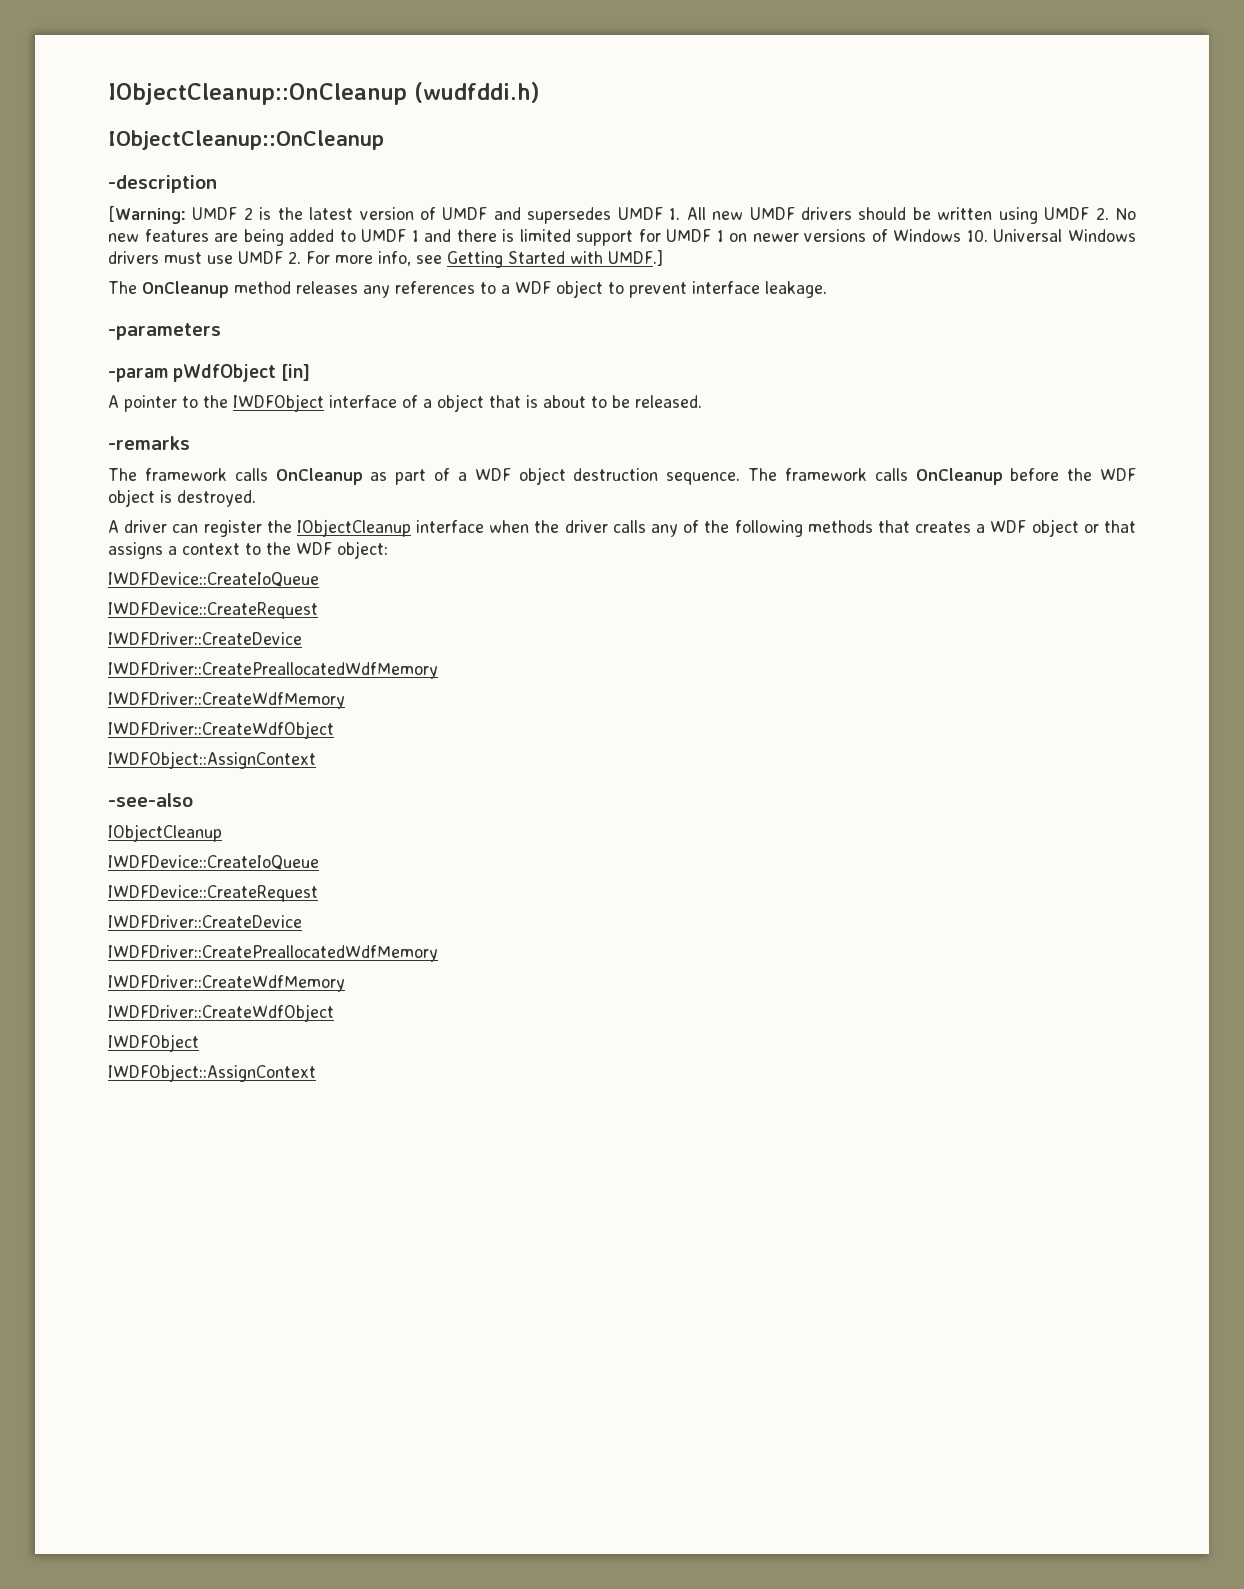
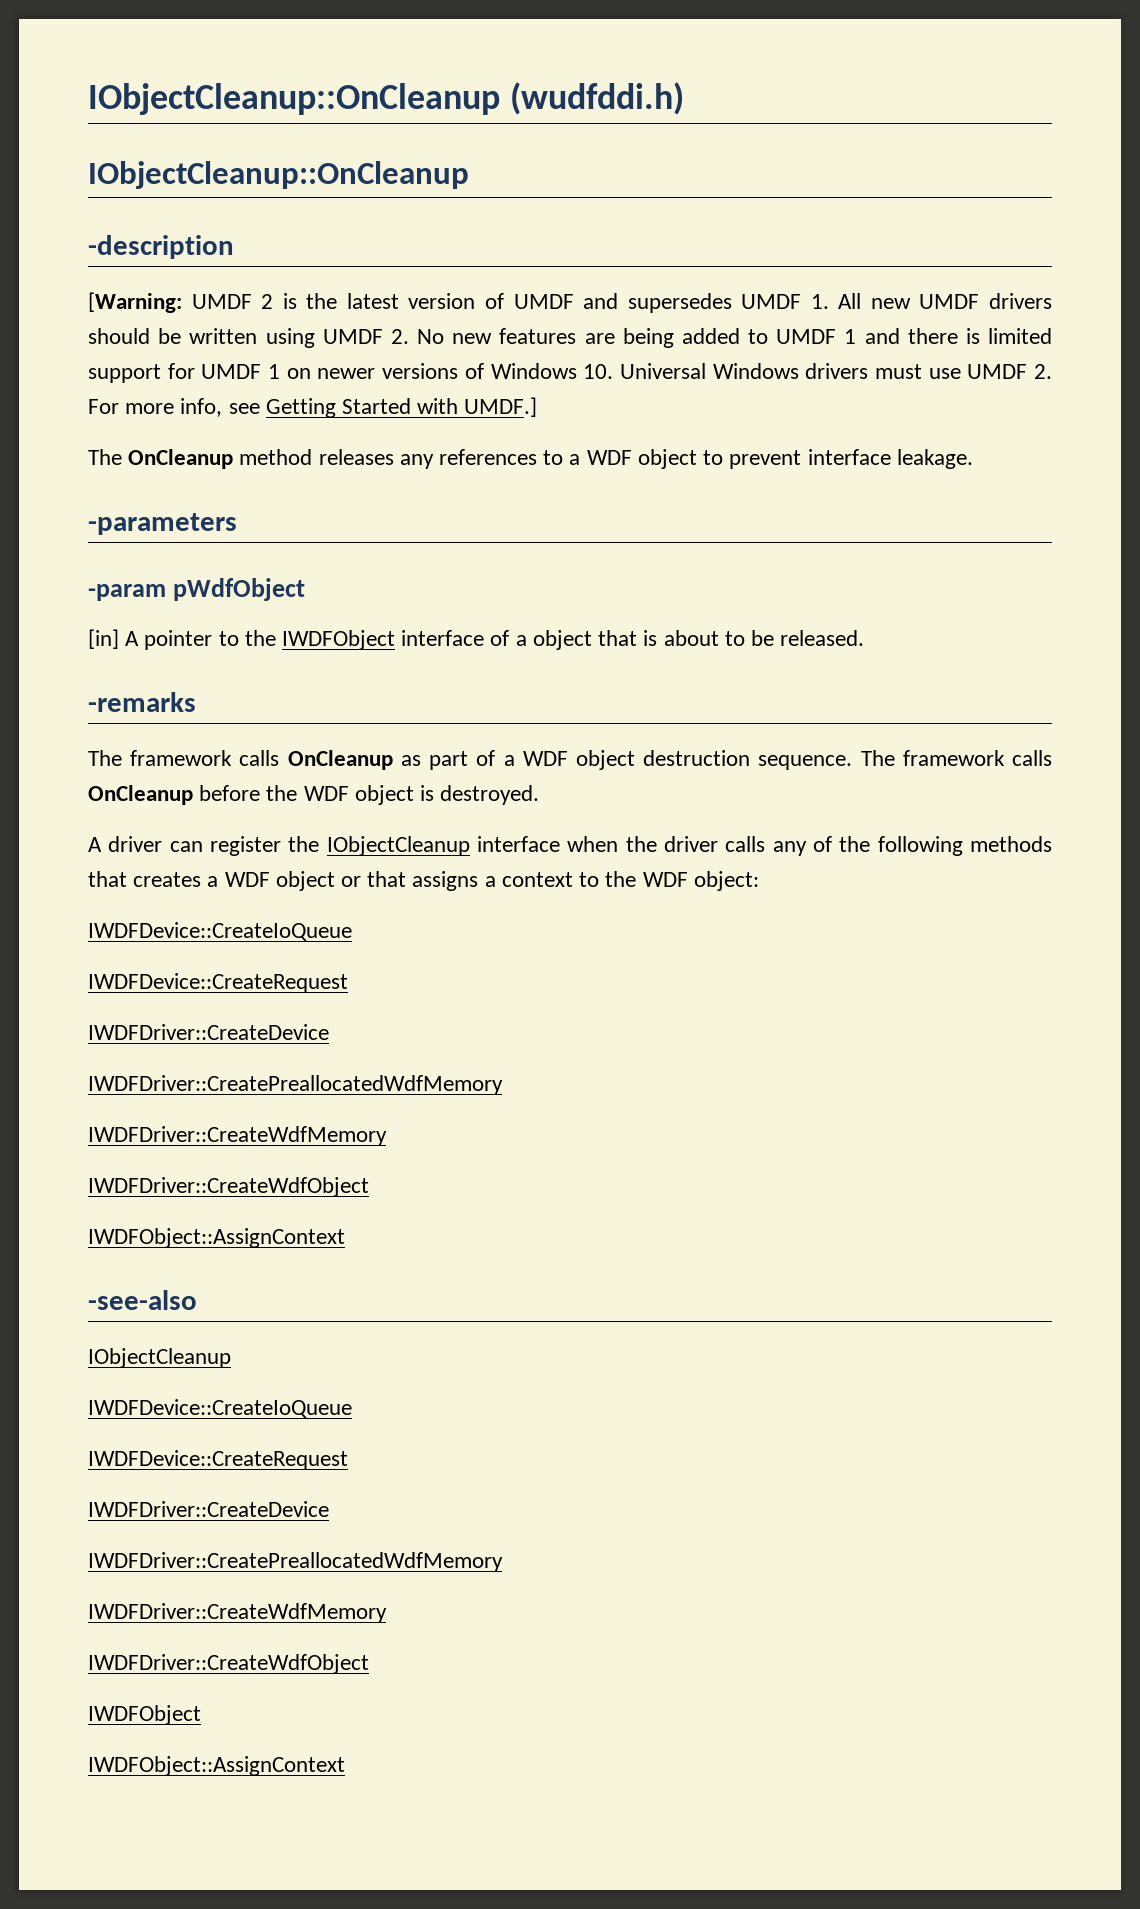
(277, 373) none -> (306, 589) //
(311, 372) // -> (119, 639) none

